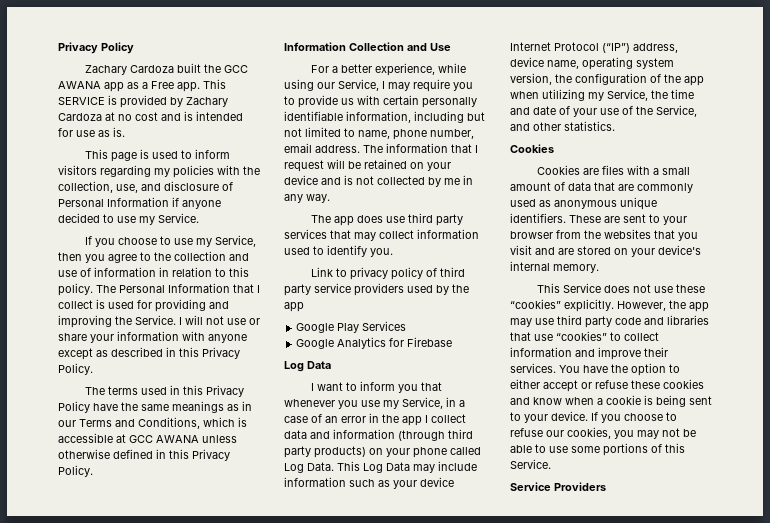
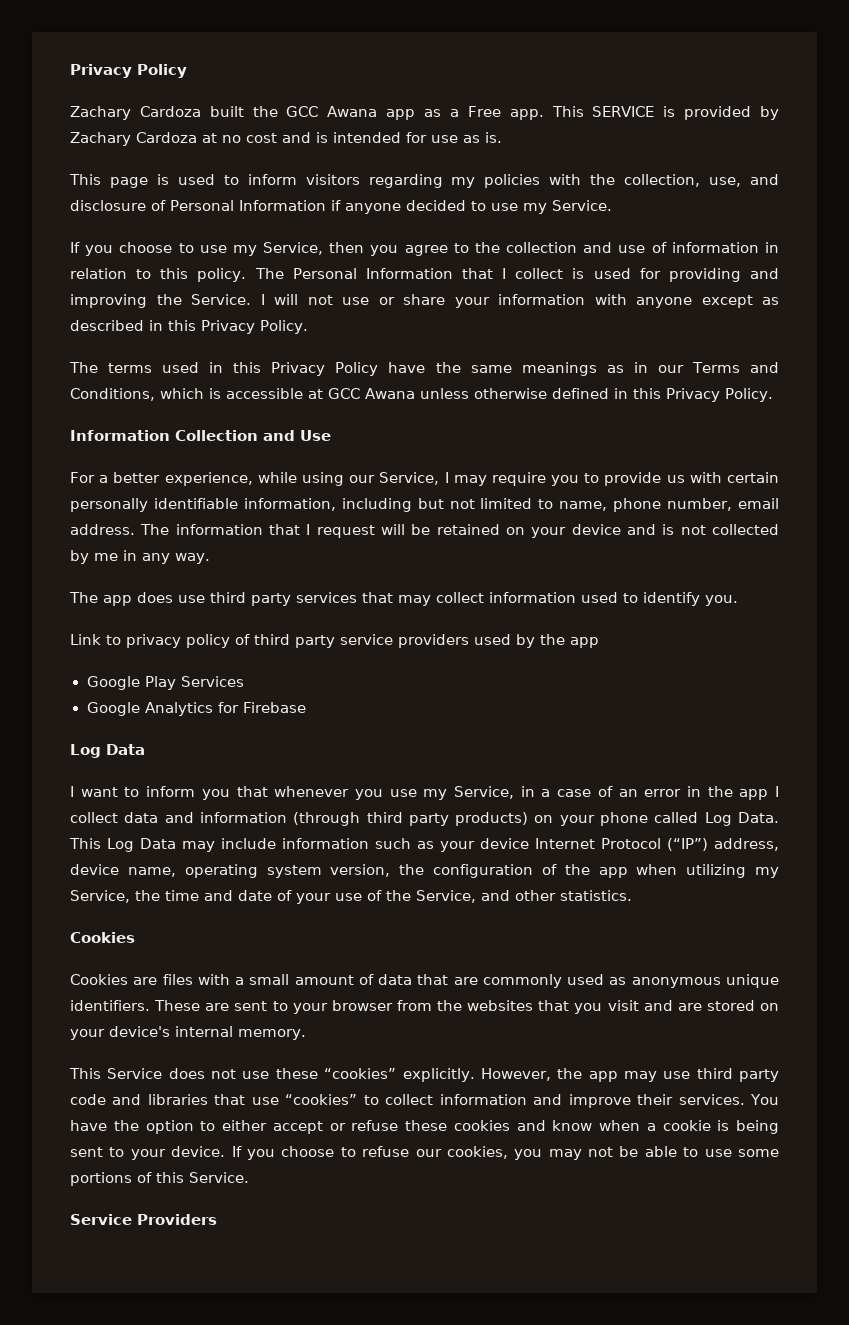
[58,81,101,89] AWANA -> [327,106,378,117] Awana
[156,435,199,443] AWANA -> [365,388,415,399] Awana

